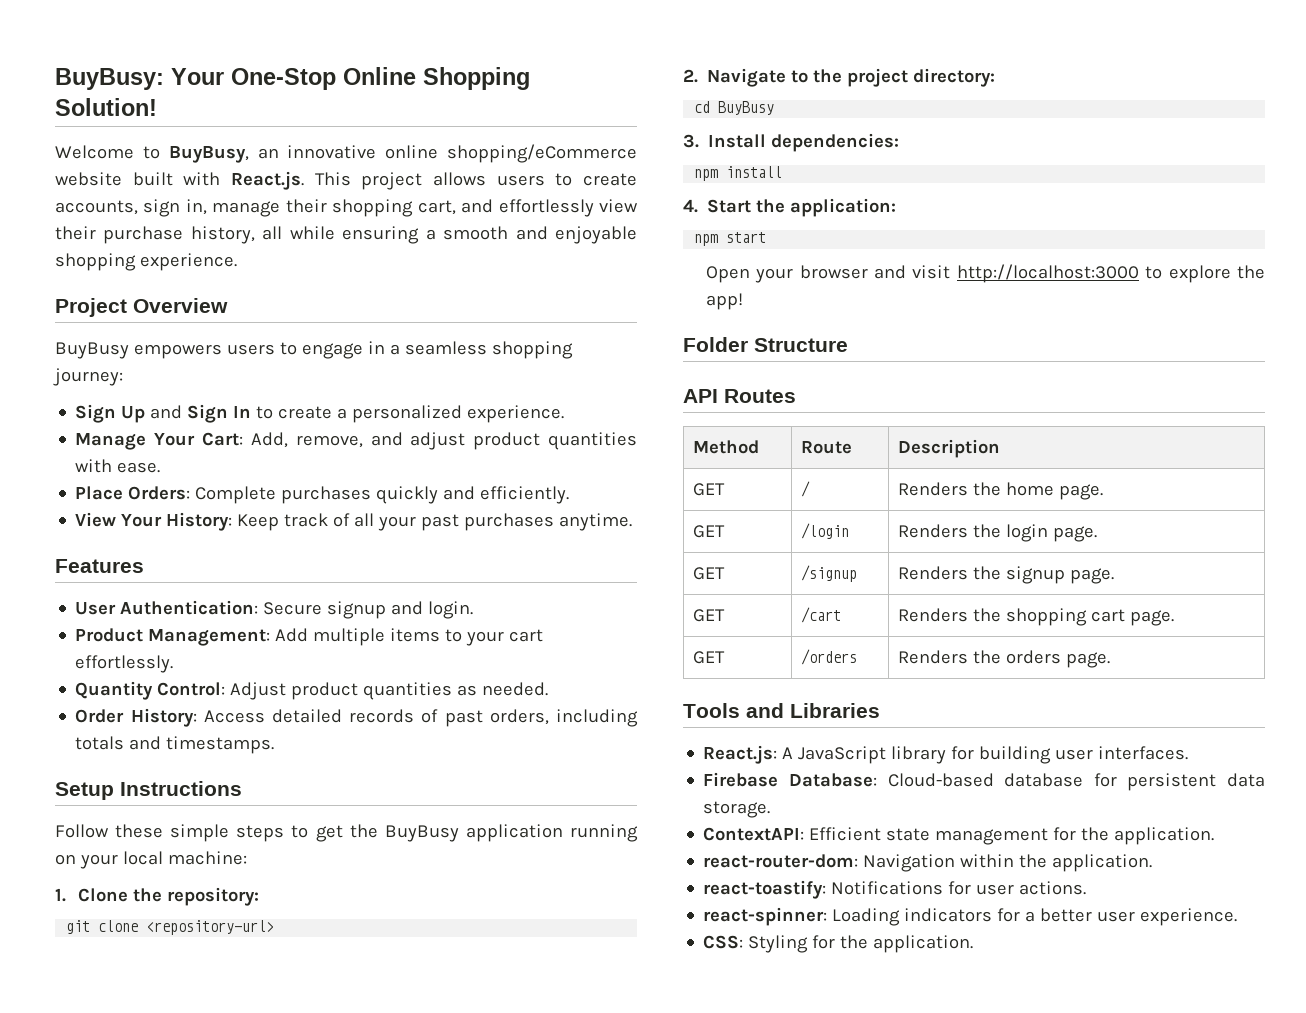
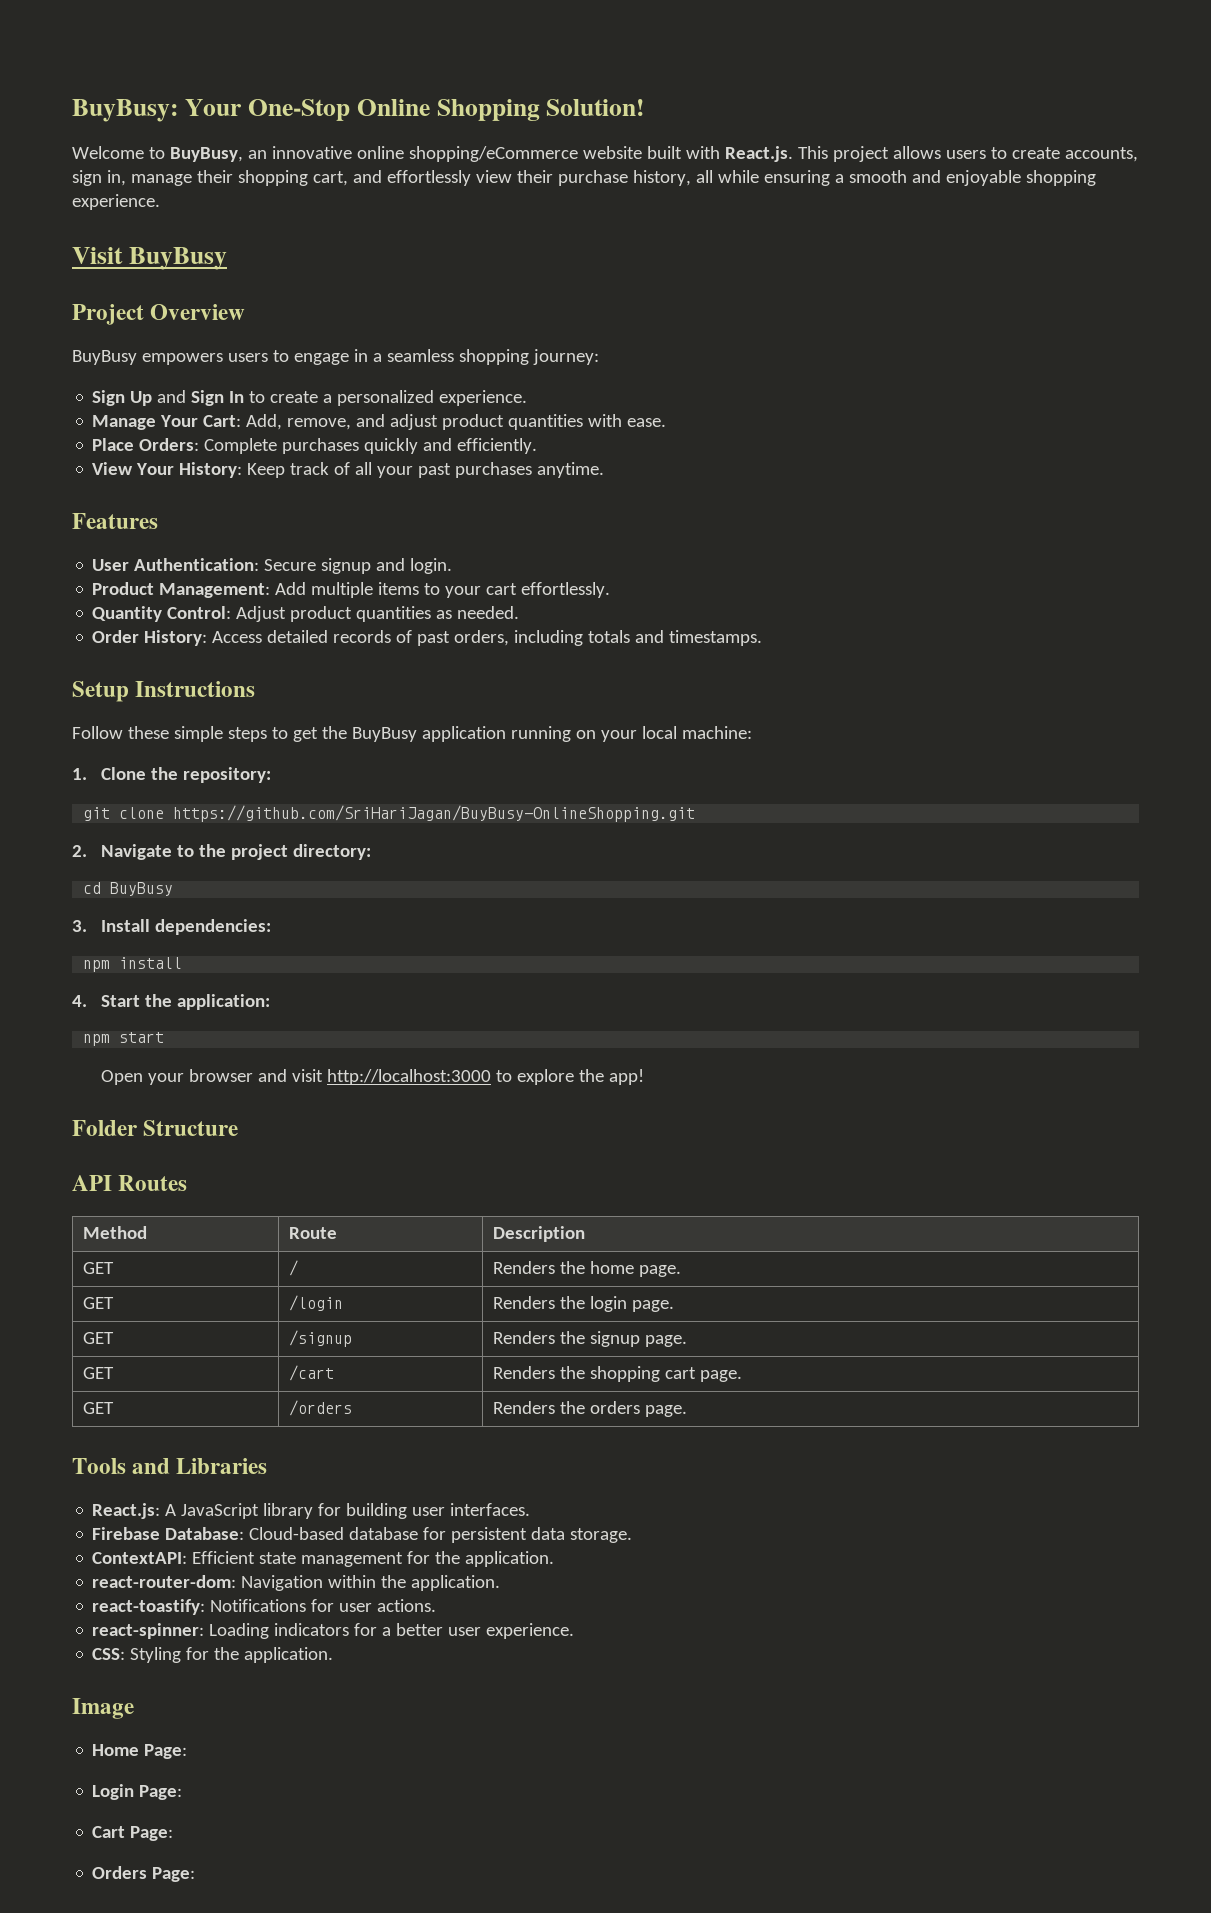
(237, 262) none -> [72,247,227,270] // Visit BuyBusy
[146,920,275,935] <repository-url> -> [173,805,696,822] https://github.com/SriHariJagan/BuyBusy-OnlineShopping.git
(974, 944) none -> [72,1698,134,1719] [92,1744,188,1759] [92,1784,183,1800] [92,1826,174,1841] [92,1866,196,1882] // Image // Home Page: // Login Page: // Cart Page: // Orders Page:

